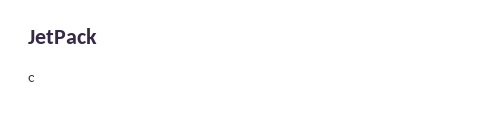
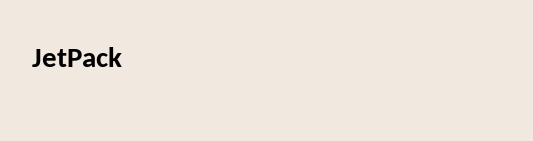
[28,75,35,82] // c -> (122, 57) none

